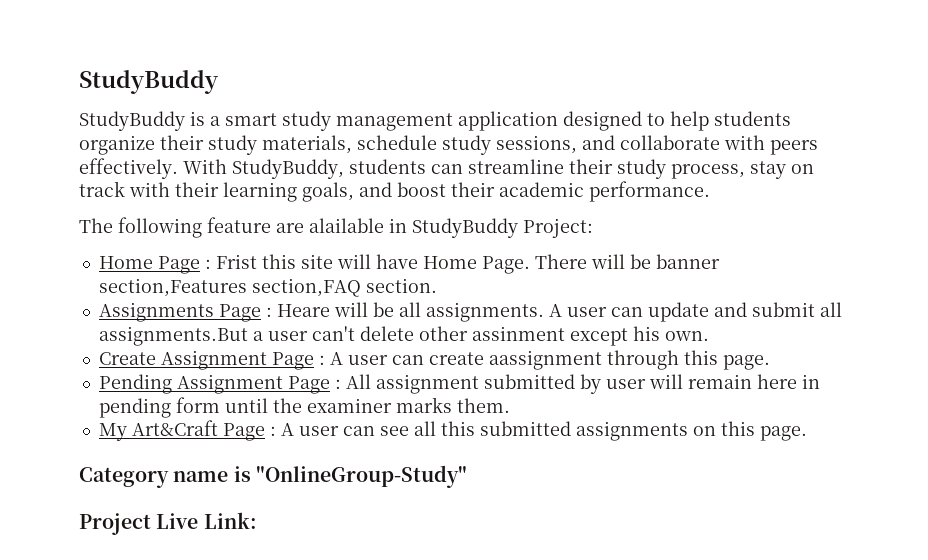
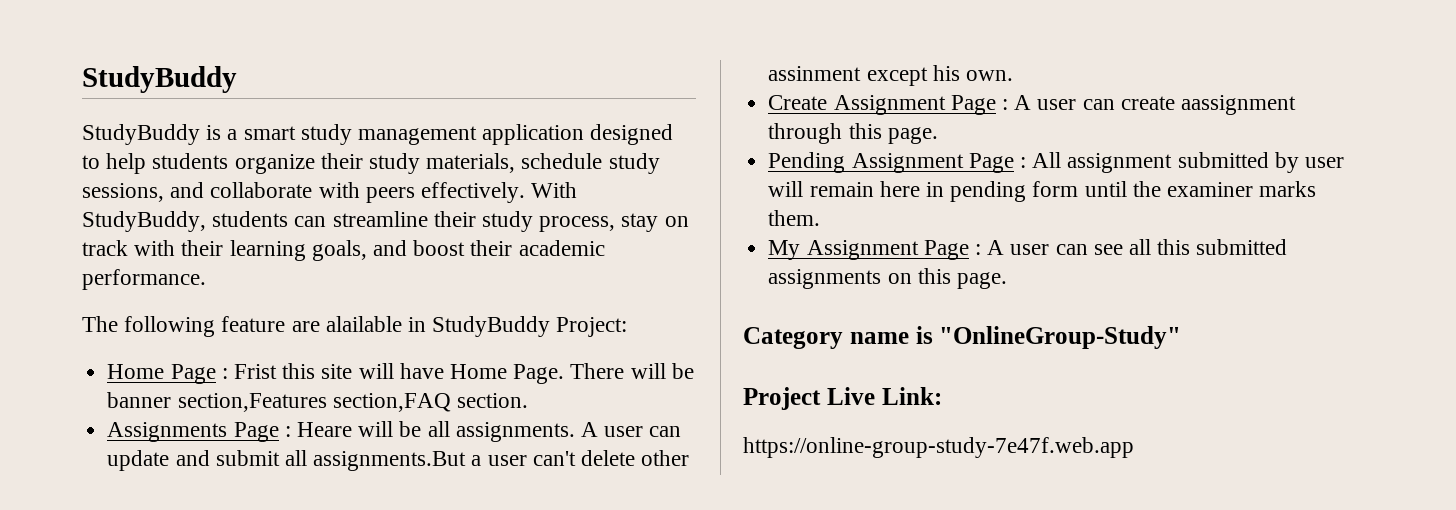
[131,420,218,436] Art&Craft -> [806,240,919,260] Assignment
(257, 520) none -> [743,437,1134,458] // https://online-group-study-7e47f.web.app

